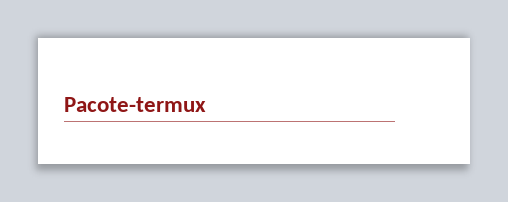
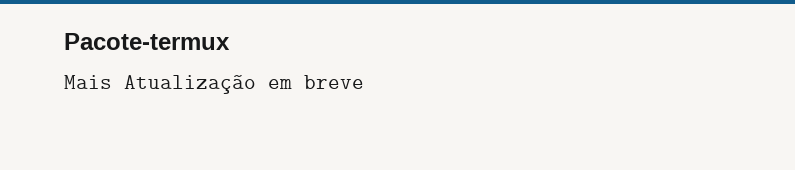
(206, 104) none -> [64,75,364,94] // Mais Atualização em breve

